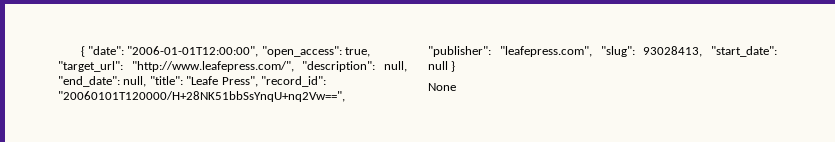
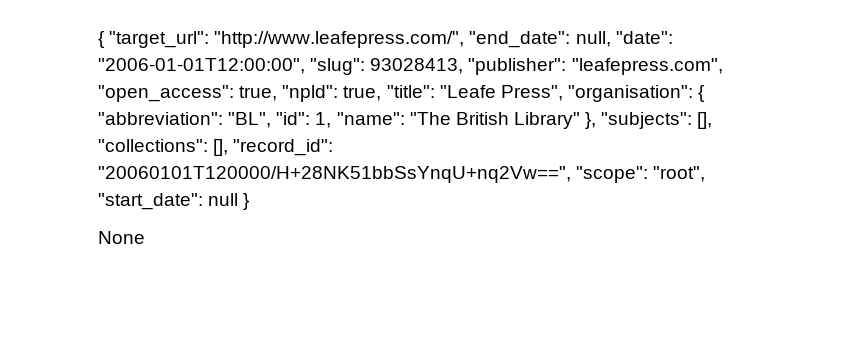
[80,46,371,57] [58,61,408,72] [58,76,326,87] [58,91,345,102] [428,46,703,57] { "date": "2006-01-01T12:00:00", "open_access": true, "target_url": "http://www.leafepress.com/", "description": null, "end_date": null, "title": "Leafe Press", "record_id": "20060101T120000/H+28NK51bbSsYnqU+nq2Vw==", "publisher": "leafepress.com", "slug": 93028413, -> [98,31,673,48] [98,58,723,75] [98,85,706,102] [98,112,713,129] [98,139,334,156] [98,166,706,183] { "target_url": "http://www.leafepress.com/", "end_date": null, "date": "2006-01-01T12:00:00", "slug": 93028413, "publisher": "leafepress.com", "open_access": true, "npld": true, "title": "Leafe Press", "organisation": { "abbreviation": "BL", "id": 1, "name": "The British Library" }, "subjects": [], "collections": [], "record_id": "20060101T120000/H+28NK51bbSsYnqU+nq2Vw==", "scope": "root",

